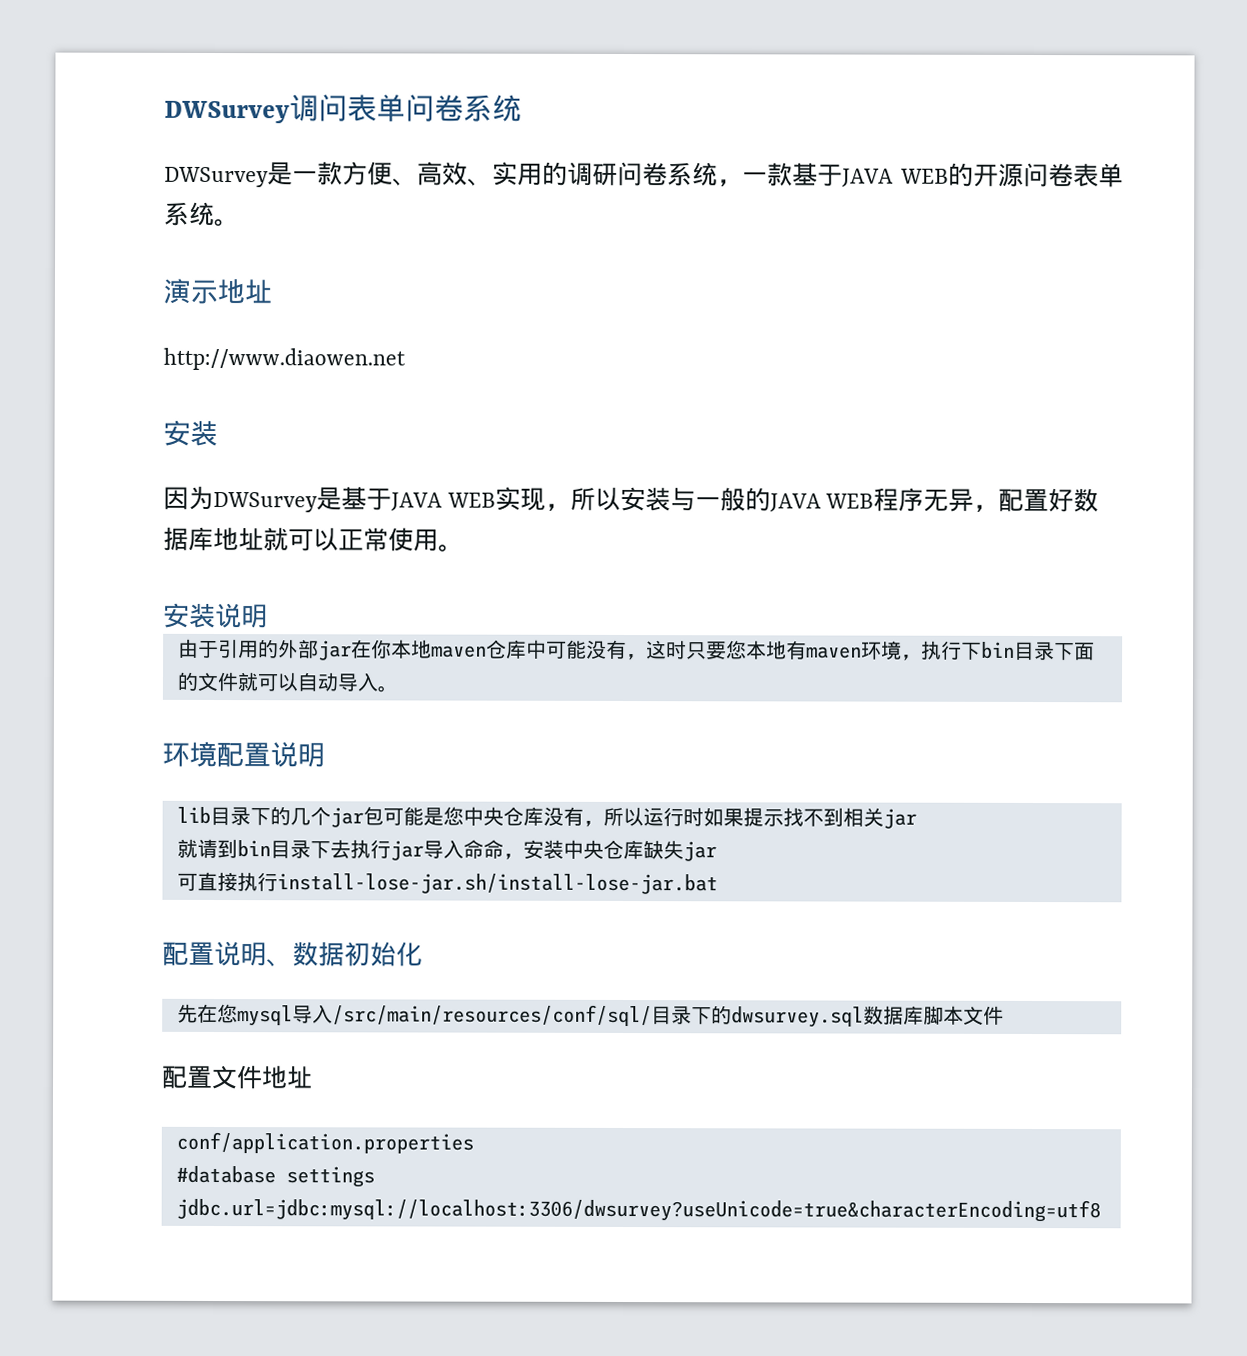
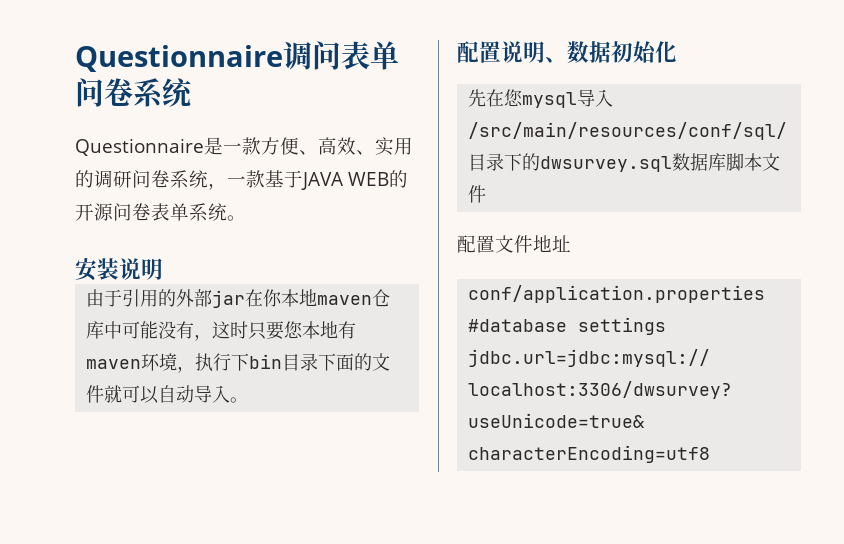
[164,100,290,124] DWSurvey -> [75,45,283,72] Questionnaire
[164,166,269,188] DWSurvey -> [75,138,204,156] Questionnaire
[163,278,272,305] [163,347,406,371] [163,419,218,447] [163,485,1100,513] [163,526,464,552] // 演示地址 // http://www.diaowen.net // 安装 // 因为DWSurvey是基于JAVA WEB实现，所以安装与一般的JAVA WEB程序无异，配置好数据库地址就可以正常使用。 -> (246, 218) none
[162,740,325,768] [176,806,917,829] [176,838,717,862] [176,871,718,895] // 环境配置说明 // lib目录下的几个jar包可能是您中央仓库没有，所以运行时如果提示找不到相关jar // 就请到bin目录下去执行jar导入命命，安装中央仓库缺失jar // 可直接执行install-lose-jar.sh/install-lose-jar.bat -> (249, 400) none

